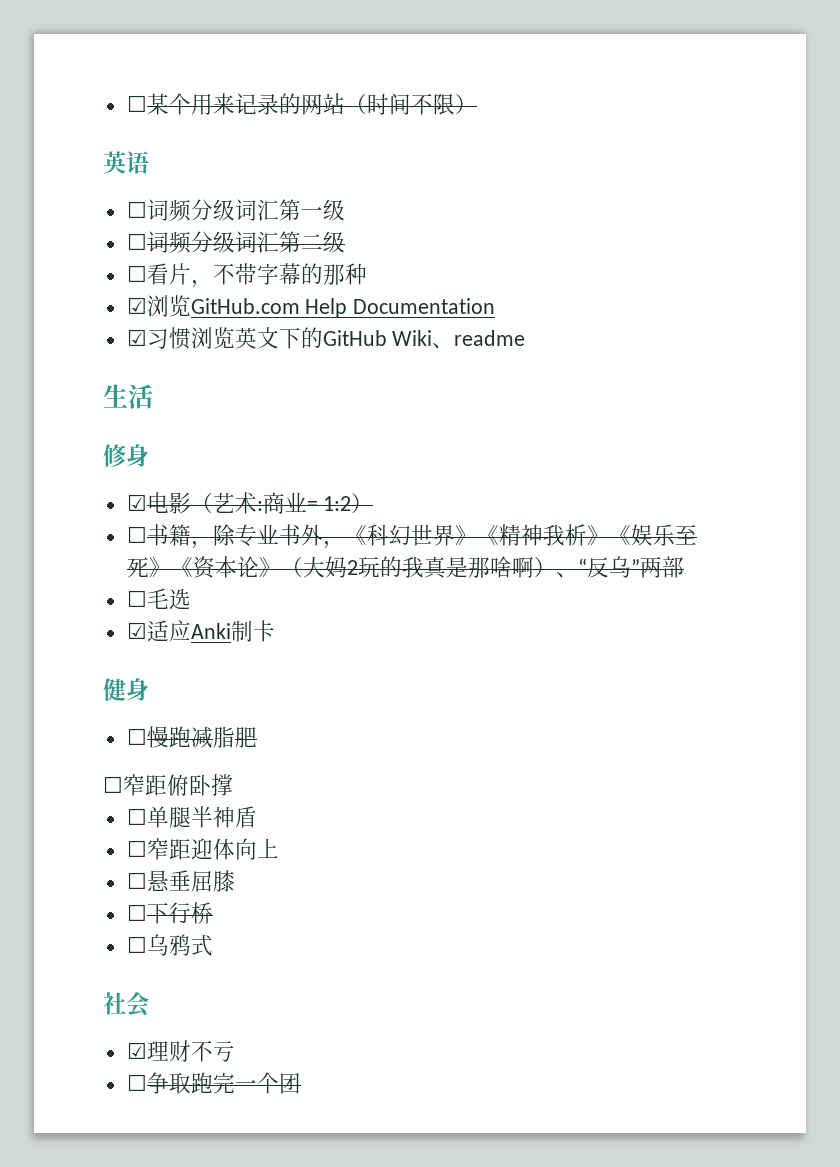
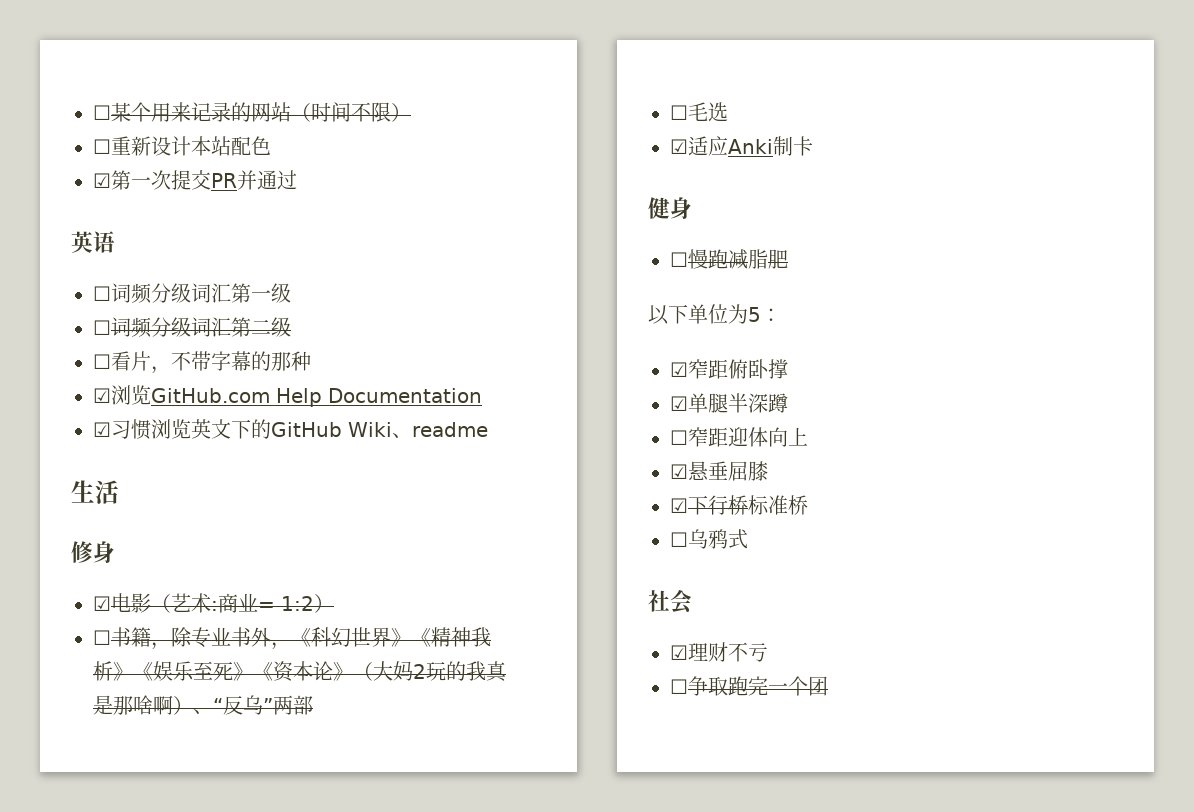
(477, 104) none -> [93,136,271,156] [93,170,297,190] // ☐重新设计本站配色 // ☑第一次提交PR并通过
[103,776,123,793] ☐ -> [648,304,781,325] [670,362,688,377] 以下单位为5： // ☑
[126,806,257,828] ☐单腿半神盾 -> [670,393,788,413] ☑单腿半深蹲
[126,872,147,889] ☐ -> [670,464,688,479] ☑
[126,904,147,921] ☐ -> [670,498,688,513] ☑
(213, 913) none -> [748,495,808,515] 标准桥

